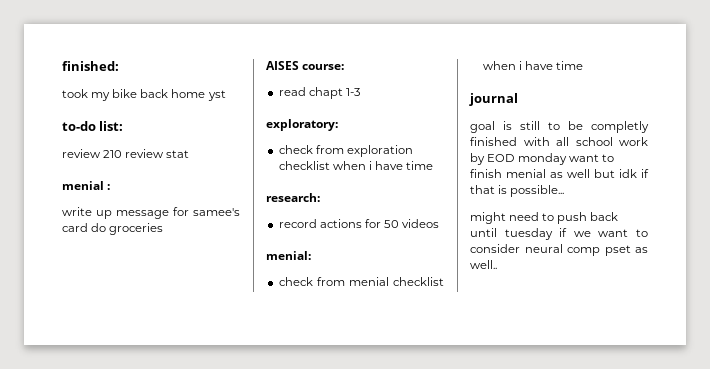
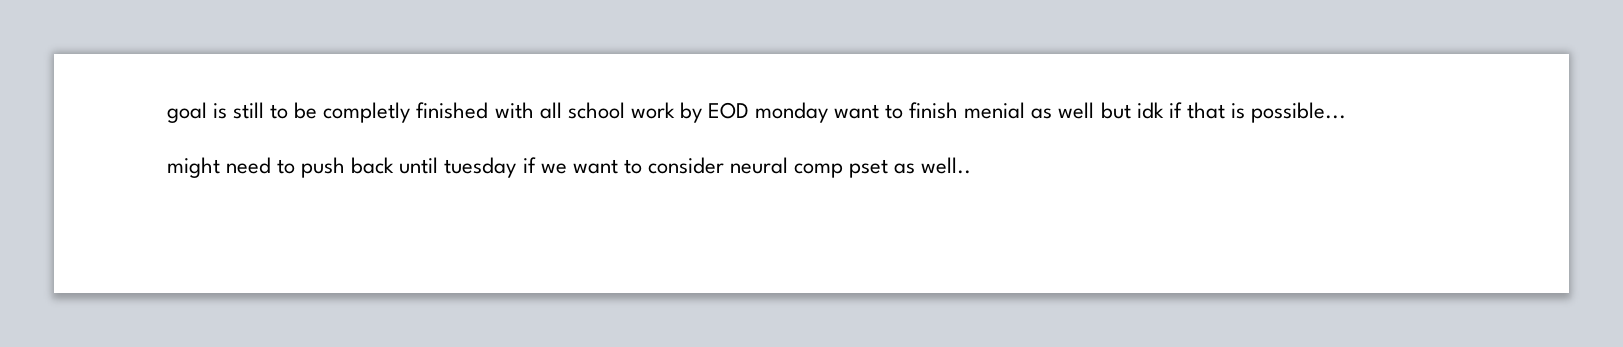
[62,61,119,71] [62,89,226,101] [62,121,124,131] [62,149,190,158] [62,181,111,190] [62,207,240,219] [62,223,164,235] [266,61,345,70] [278,87,360,99] [266,119,338,131] [278,145,413,157] [278,161,434,170] [266,193,320,202] [278,219,440,228] [266,251,311,260] [278,277,444,286] [482,61,583,70] [469,93,518,106] finished: // took my bike back home yst // to-do list: // review 210 review stat // menial : // write up message for samee's card do groceries // AISES course: // read chapt 1-3 // exploratory: // check from exploration checklist when i have time // research: // record actions for 50 videos // menial: // check from menial checklist when i have time // journal // -> (167, 112) none

